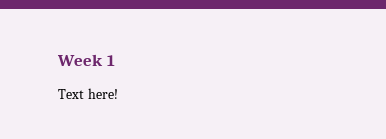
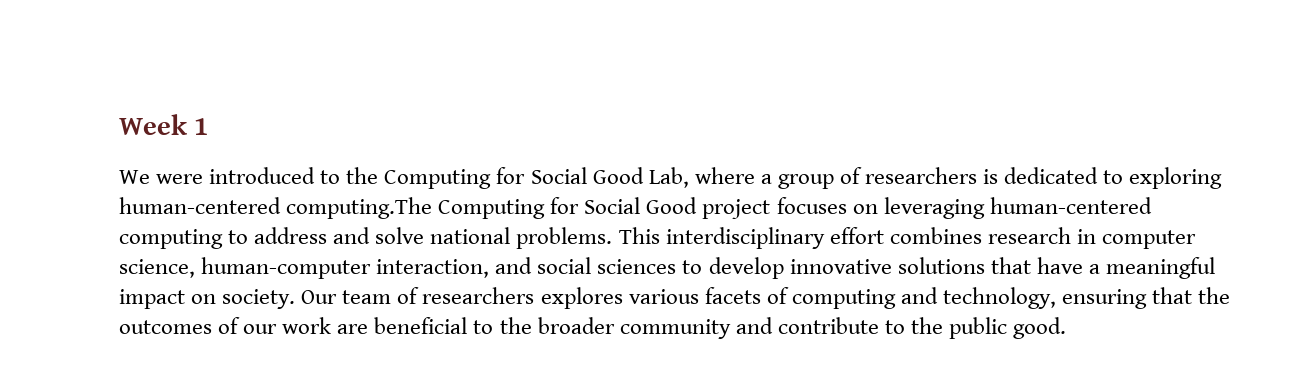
[58,88,118,99] Text here! -> [119,167,1223,189] [119,197,1152,219] [119,227,1196,249] [119,257,1215,279] [119,287,1231,309] [119,317,1067,339] We were introduced to the Computing for Social Good Lab, where a group of researchers is dedicated to exploring human-centered computing.The Computing for Social Good project focuses on leveraging human-centered computing to address and solve national problems. This interdisciplinary effort combines research in computer science, human-computer interaction, and social sciences to develop innovative solutions that have a meaningful impact on society. Our team of researchers explores various facets of computing and technology, ensuring that the outcomes of our work are beneficial to the broader community and contribute to the public good.

